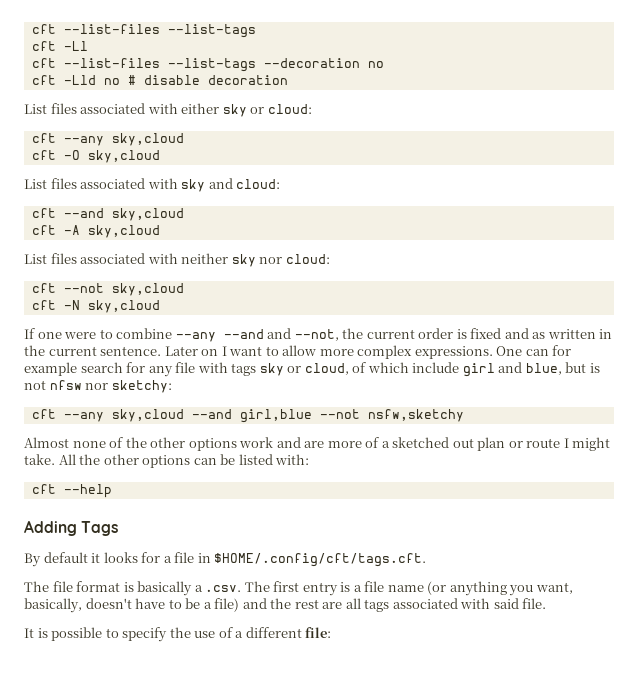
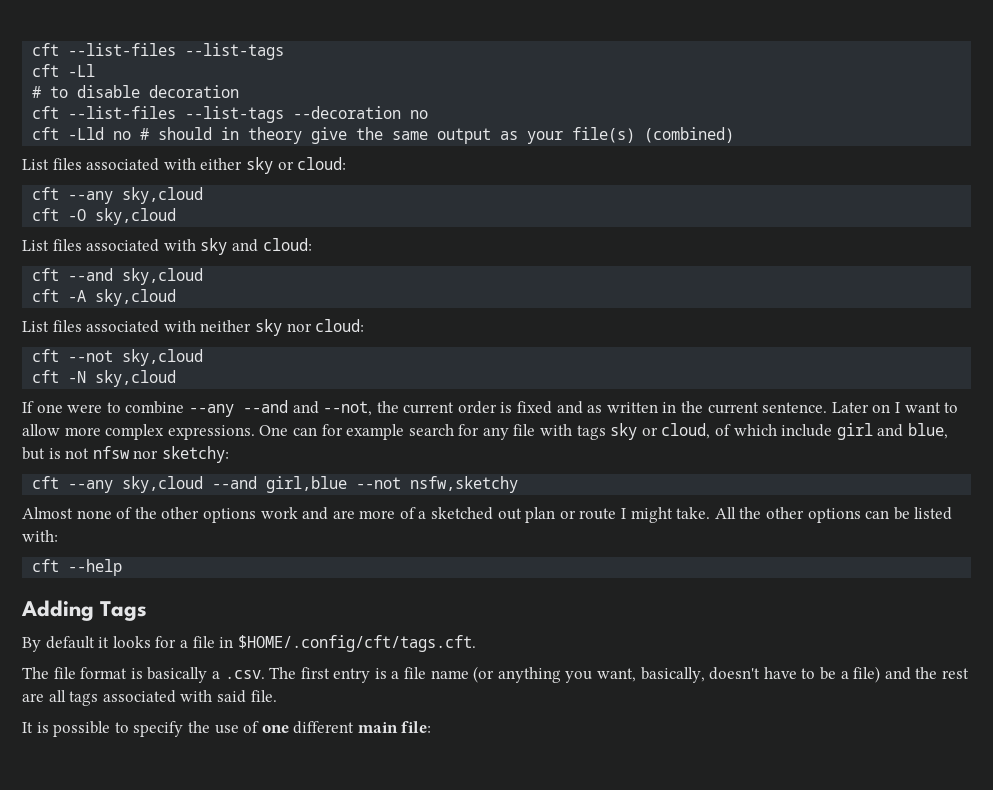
(88, 46) none -> [32,85,240,98] // # to disable decoration
[143,75,288,85] disable decoration -> [158,127,735,144] should in theory give the same output as your file(s) (combined)
[235,627,302,638] a different -> [261,721,398,734] one different main

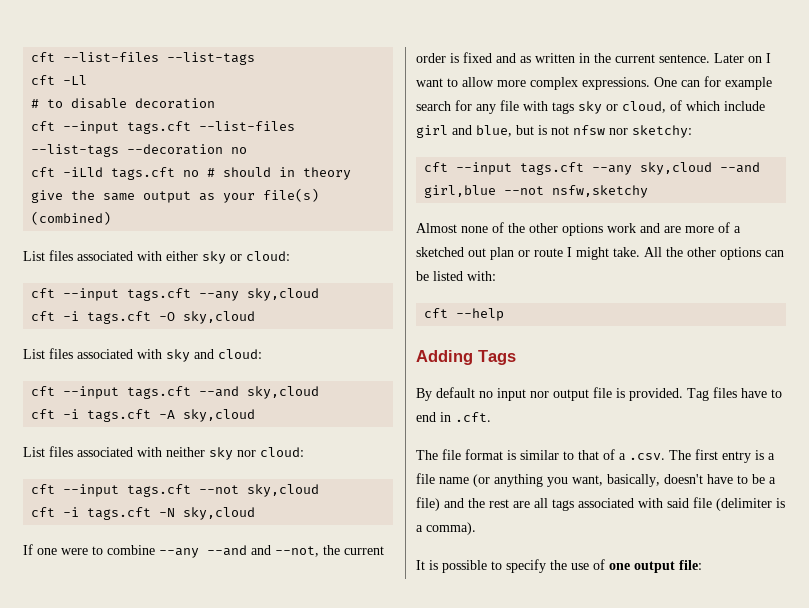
(60, 112) none -> [63,121,192,134] --input tags.cft
[68,127,105,140] -Lld -> [63,167,176,180] -iLld tags.cft
(60, 193) none -> [63,288,192,301] --input tags.cft
(60, 214) none -> [63,311,152,324] -i tags.cft
(60, 274) none -> [63,386,192,399] --input tags.cft
(60, 295) none -> [63,409,152,422] -i tags.cft
(60, 355) none -> [63,484,192,497] --input tags.cft
(60, 376) none -> [63,507,152,520] -i tags.cft
(60, 482) none -> [456,162,585,175] --input tags.cft
[98,635,476,652] it looks for a file in $HOME/.config/cft/tags.cft. -> [479,387,782,401] [416,412,491,422] no input nor output file is provided. Tag files have to end in .cft.
[147,667,208,683] basically -> [520,449,615,460] similar to that of
[250,690,277,702] file. -> [693,497,785,511] [416,522,476,535] file (delimiter is a comma).
[293,721,398,734] different main -> [634,561,675,573] output

